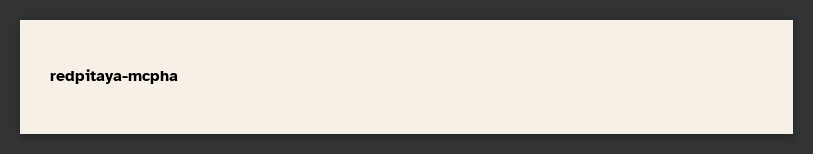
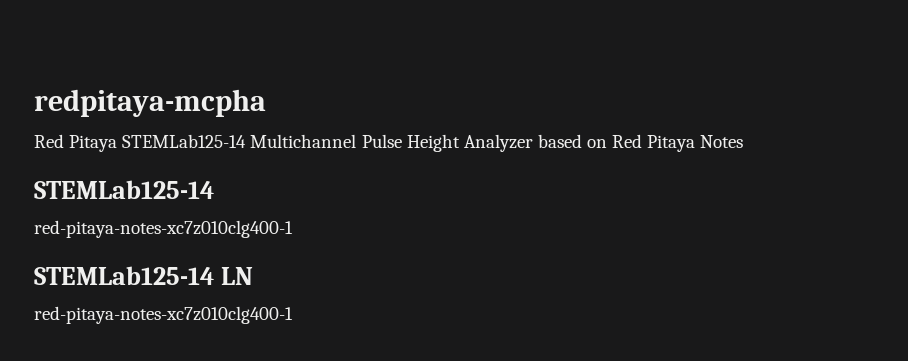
(178, 76) none -> [34,134,744,152] [34,180,214,199] [34,220,293,238] [34,266,253,285] [34,306,293,324] // Red Pitaya STEMLab125-14 Multichannel Pulse Height Analyzer based on Red Pitaya Notes // STEMLab125-14 // red-pitaya-notes-xc7z010clg400-1 // STEMLab125-14 LN // red-pitaya-notes-xc7z010clg400-1

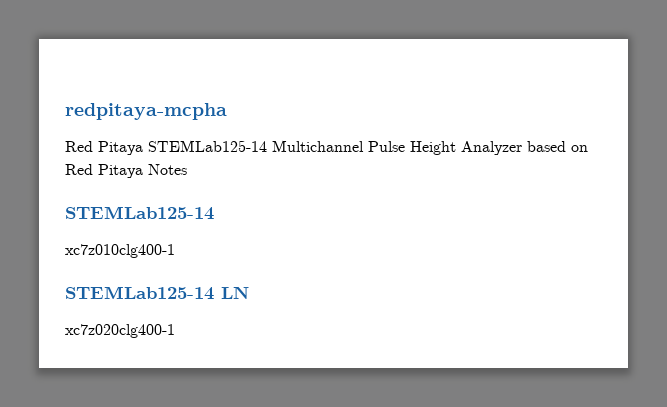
[34,220,293,238] red-pitaya-notes-xc7z010clg400-1 -> [65,244,175,258] xc7z010clg400-1
[34,306,293,324] red-pitaya-notes-xc7z010clg400-1 -> [65,324,175,338] xc7z020clg400-1

